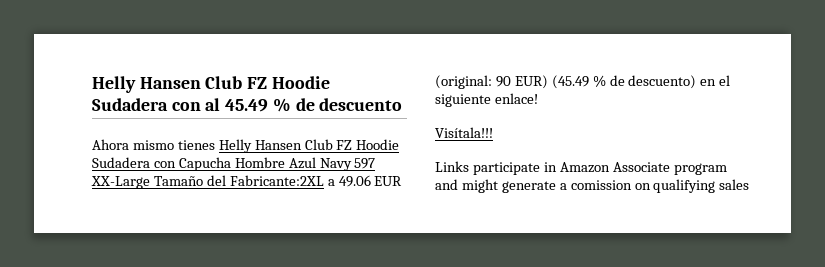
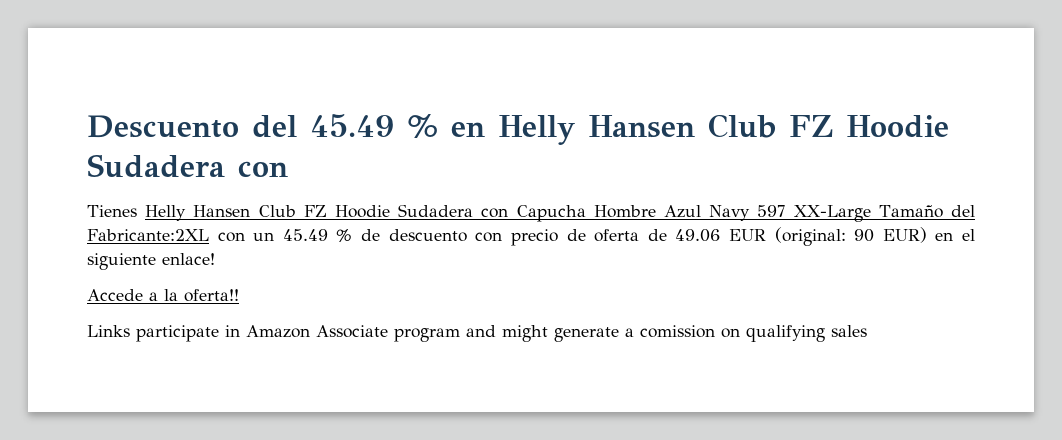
[92,76,330,93] [92,98,403,112] [92,139,215,150] Helly Hansen Club FZ Hoodie Sudadera con al 45.49 % de descuento // Ahora mismo tienes -> [87,114,949,145] [87,154,288,178] [87,205,137,217] Descuento del 45.49 % en Helly Hansen Club FZ Hoodie Sudadera con // Tienes
[327,179,335,186] a -> [217,229,667,246] con un 45.49 % de descuento con precio de oferta de
[551,75,697,89] (45.49 % de descuento) -> (927, 235) none
[435,127,493,138] Visítala!!! -> [87,289,239,302] Accede a la oferta!!

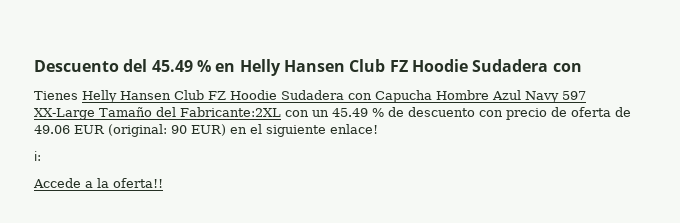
(215, 259) none -> [34,151,41,161] // ℹ:
[87,325,867,342] // Links participate in Amazon Associate program and might generate a comission on qualifying sales -> (163, 183) none

